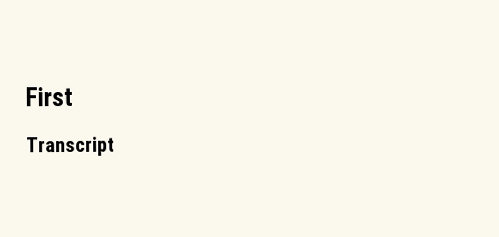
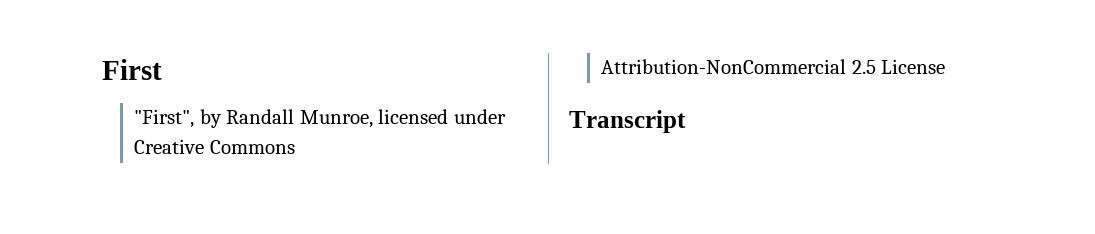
(73, 96) none -> [133,109,506,128] [133,139,295,154] [600,59,946,74] // "First", by Randall Munroe, licensed under Creative Commons Attribution-NonCommercial 2.5 License

